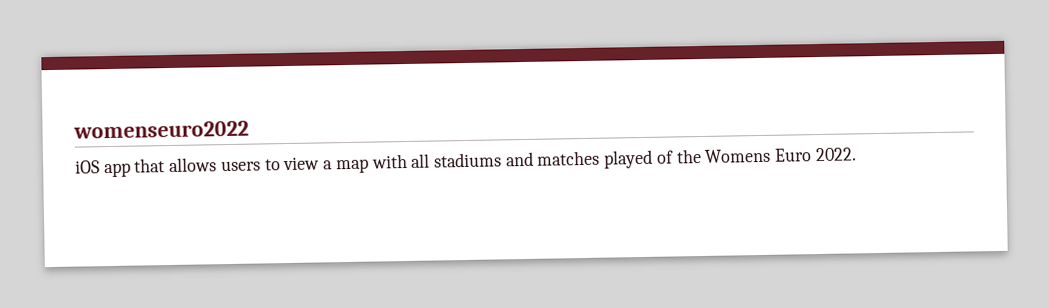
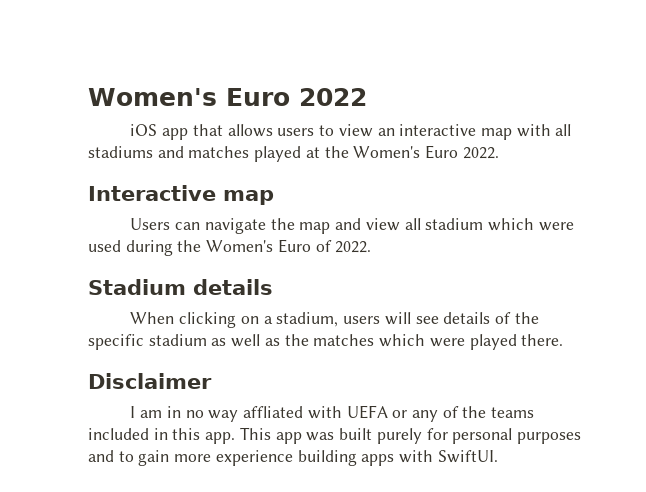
[73,120,249,139] womenseuro2022 -> [88,88,367,106] Women's Euro 2022
[323,160,334,170] a -> [377,124,477,136] an interactive
[655,147,857,164] of the Womens Euro 2022. -> [305,145,499,159] [88,185,274,205] [130,218,574,234] [88,239,372,256] [88,279,273,295] [130,312,539,328] [88,334,564,350] [88,373,212,389] [130,405,535,422] [88,427,581,444] [88,450,498,466] at the Women's Euro 2022. // Interactive map // Users can navigate the map and view all stadium which were used during the Women's Euro of 2022. // Stadium details // When clicking on a stadium, users will see details of the specific stadium as well as the matches which were played there. // Disclaimer // I am in no way affliated with UEFA or any of the teams included in this app. This app was built purely for personal purposes and to gain more experience building apps with SwiftUI.

